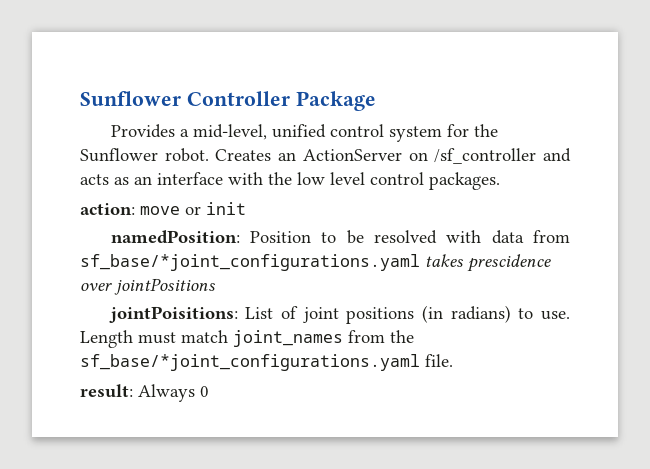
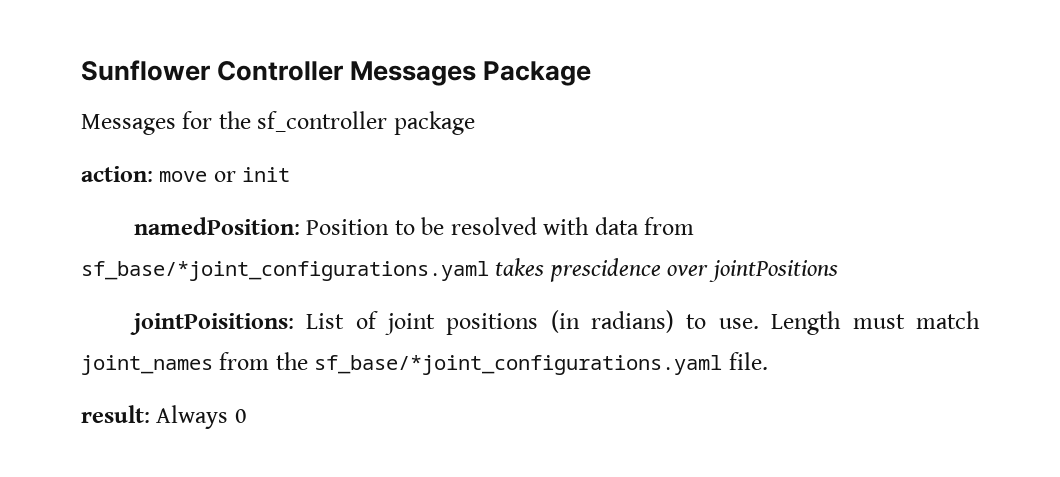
(290, 98) none -> [350,61,477,86] Messages
[110,124,498,142] [80,148,571,164] [80,172,500,190] Provides a mid-level, unified control system for the Sunflower robot. Creates an ActionServer on /sf_controller and acts as an interface with the low level control packages. -> [81,111,475,135] Messages for the sf_controller package

